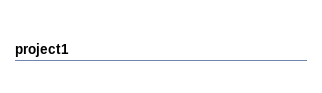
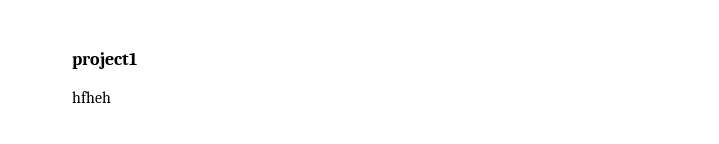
(69, 50) none -> [72,91,111,103] // hfheh

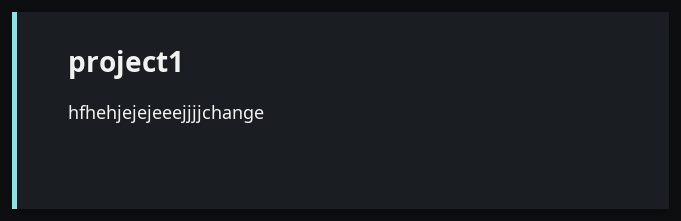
[72,91,111,103] hfheh -> [68,105,264,123] hfhehjejejeeejjjjchange

